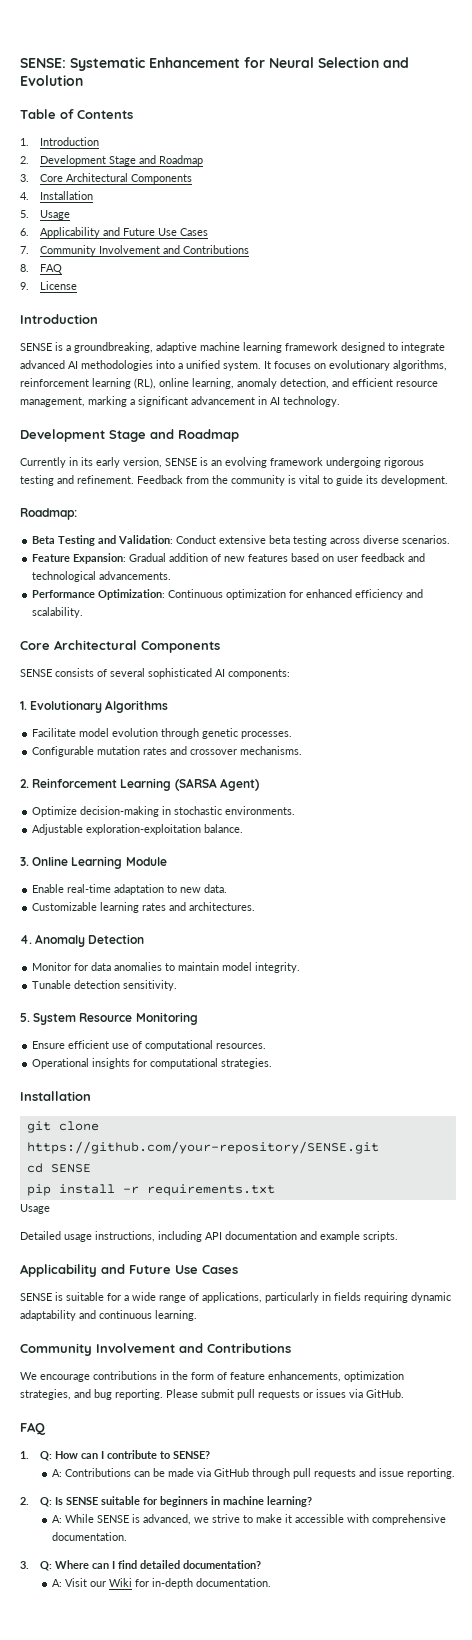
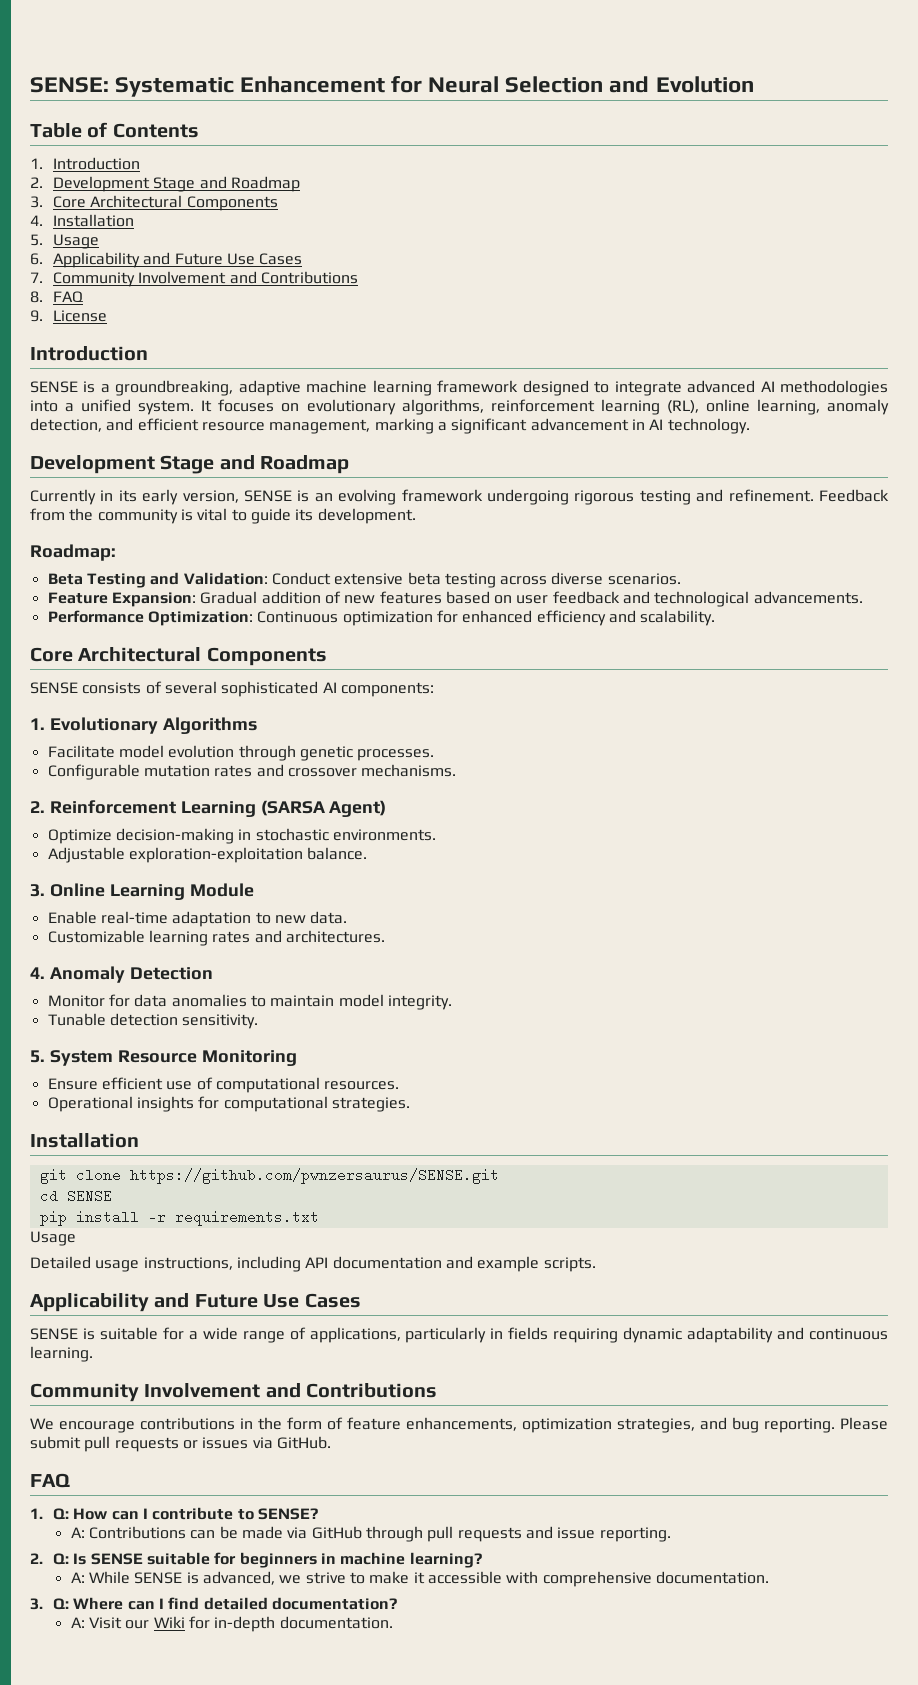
[26,1141,379,1154] https://github.com/your-repository/SENSE.git -> [129,1168,499,1184] https://github.com/pwnzersaurus/SENSE.git

